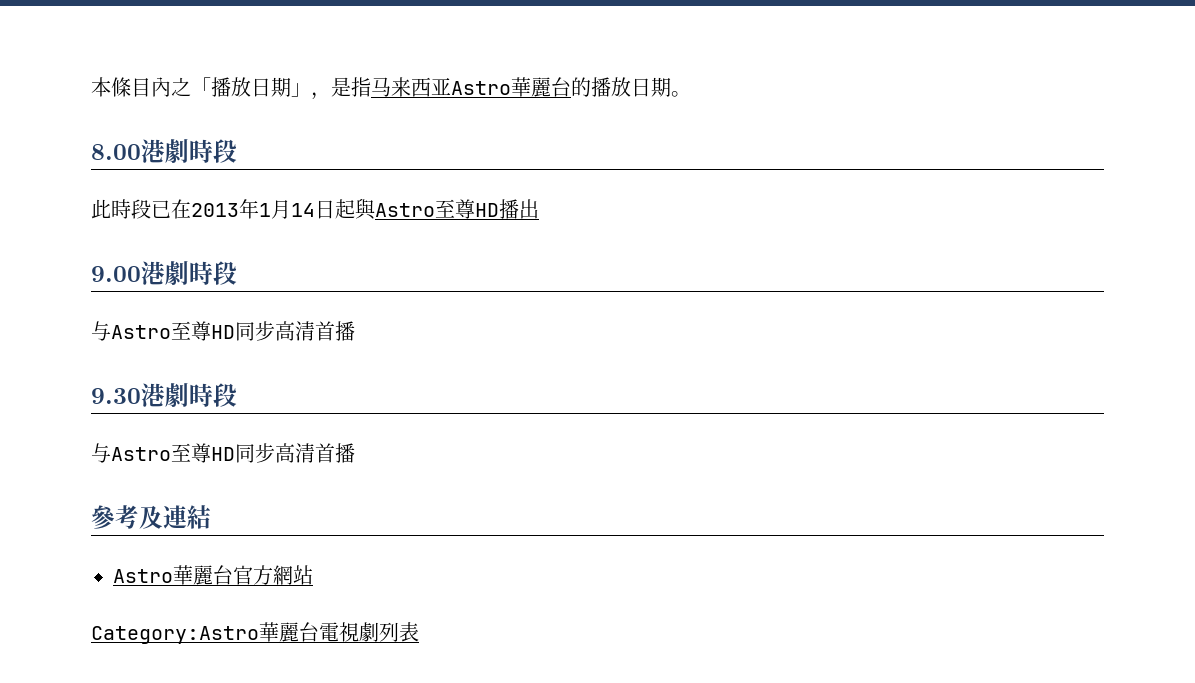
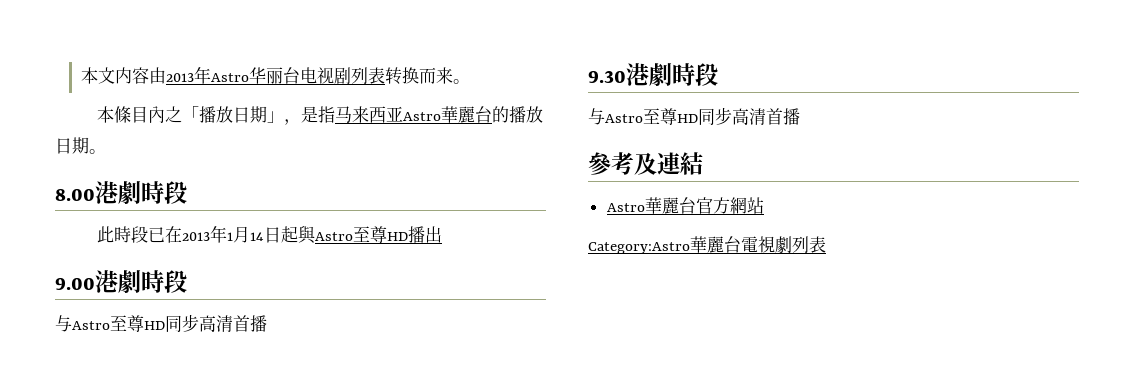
[91,77,111,97] 本 -> [81,66,471,85] [97,106,115,123] 本文内容由2013年Astro华丽台电视剧列表转换而来。 // 本

